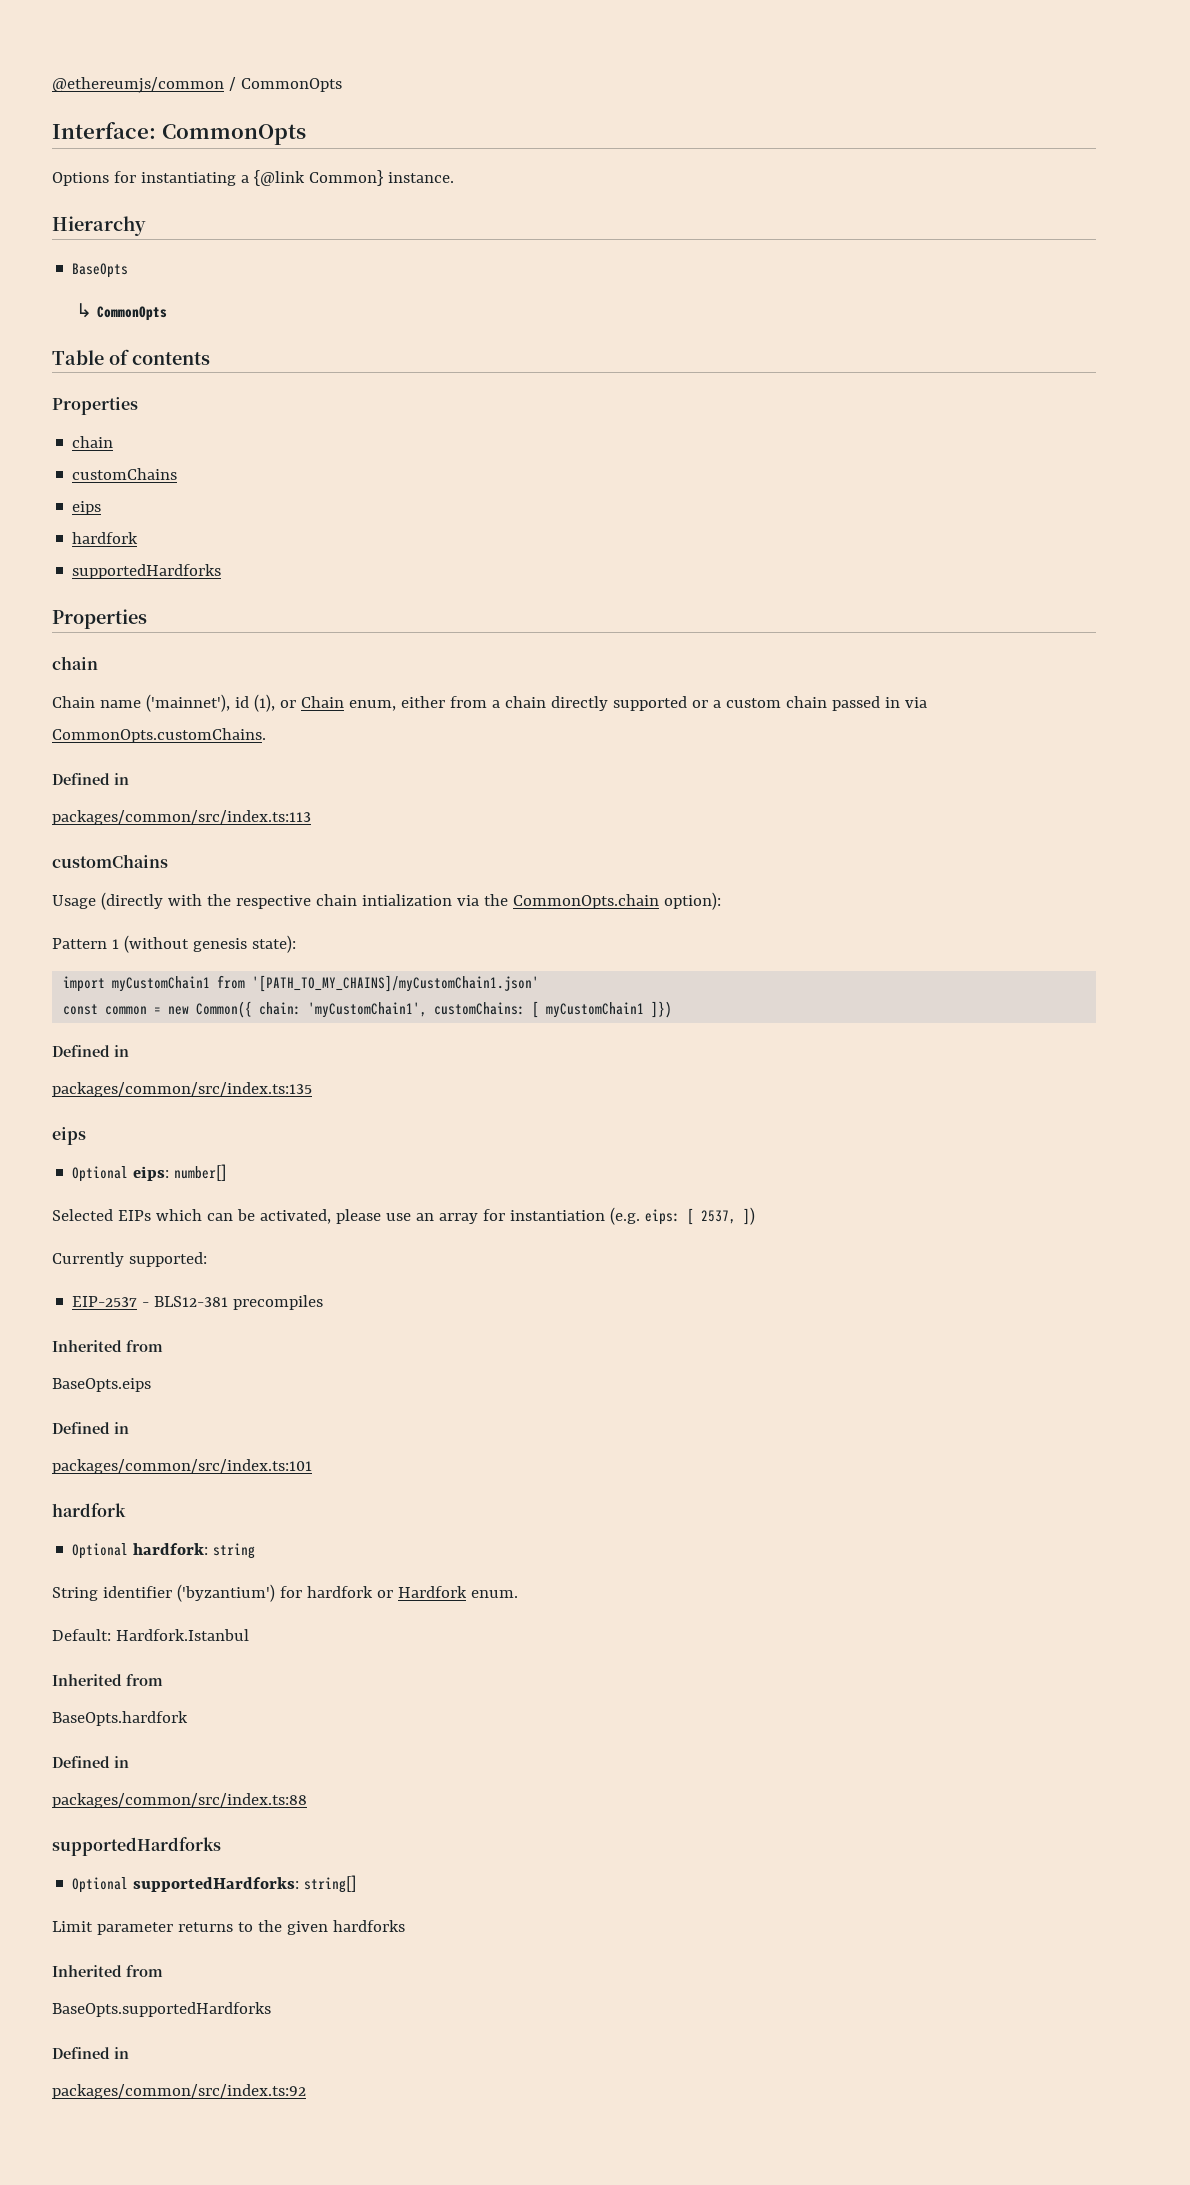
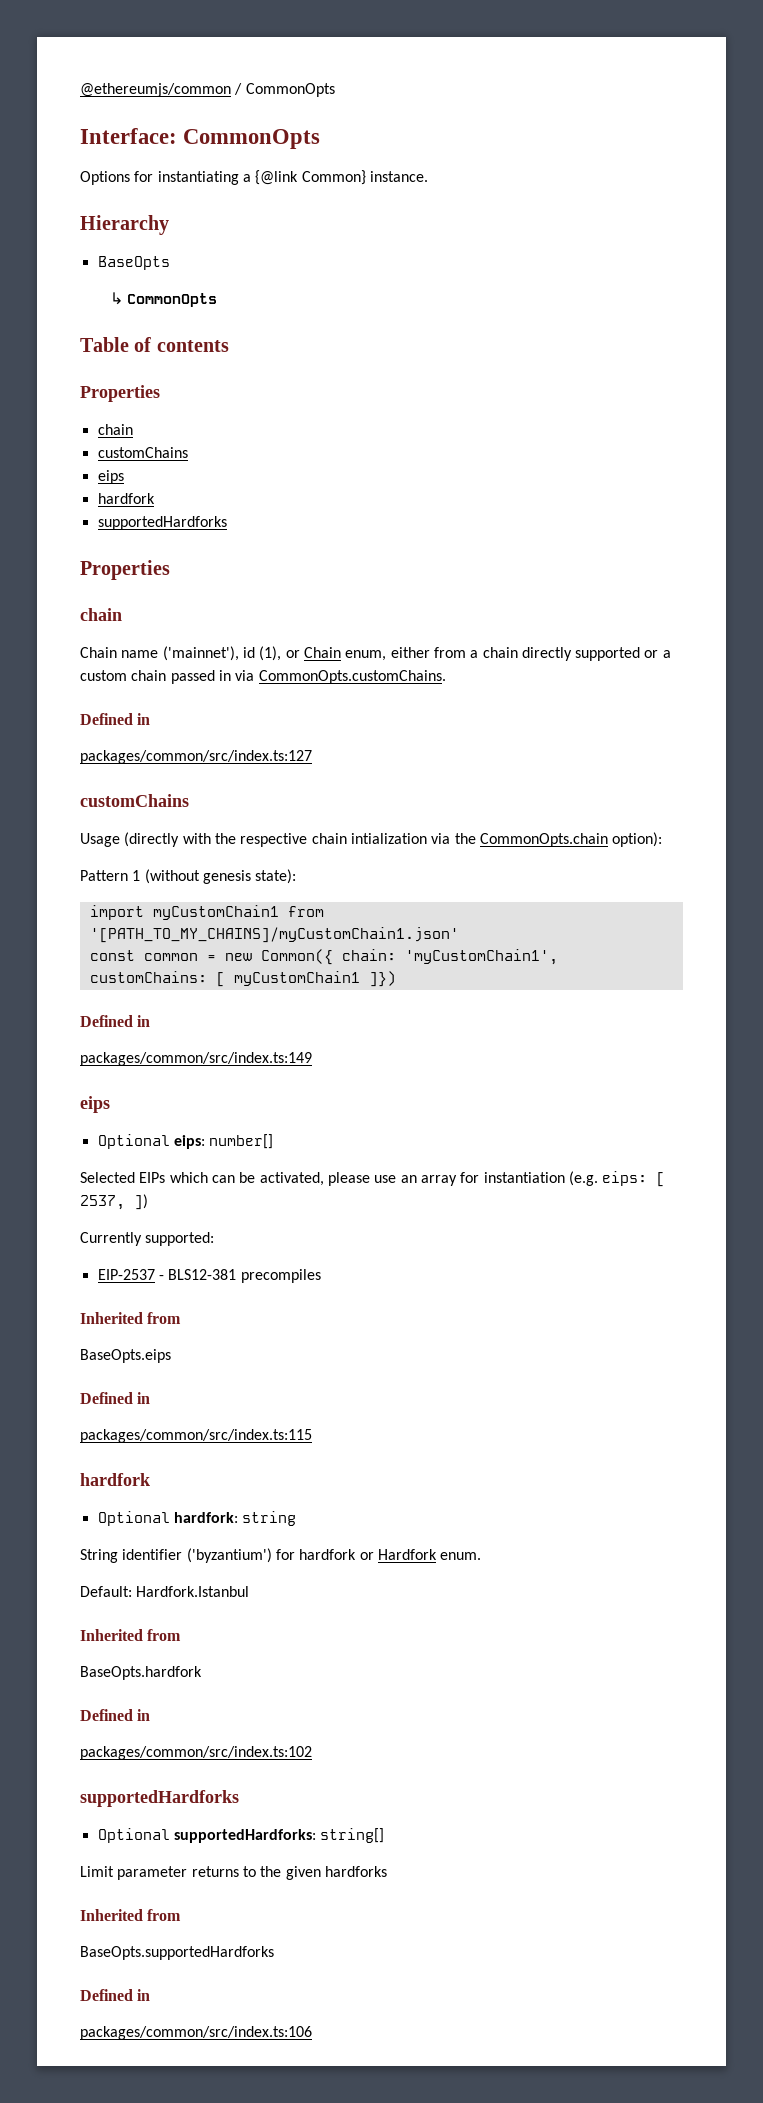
[52,810,311,825] packages/common/src/index.ts:113 -> [80,750,312,764] packages/common/src/index.ts:127
[52,1082,312,1097] packages/common/src/index.ts:135 -> [80,1052,312,1066] packages/common/src/index.ts:149
[52,1459,312,1474] packages/common/src/index.ts:101 -> [80,1429,312,1443] packages/common/src/index.ts:115
[52,1793,307,1808] packages/common/src/index.ts:88 -> [80,1746,312,1760] packages/common/src/index.ts:102
[52,2084,306,2099] packages/common/src/index.ts:92 -> [80,2026,312,2040] packages/common/src/index.ts:106

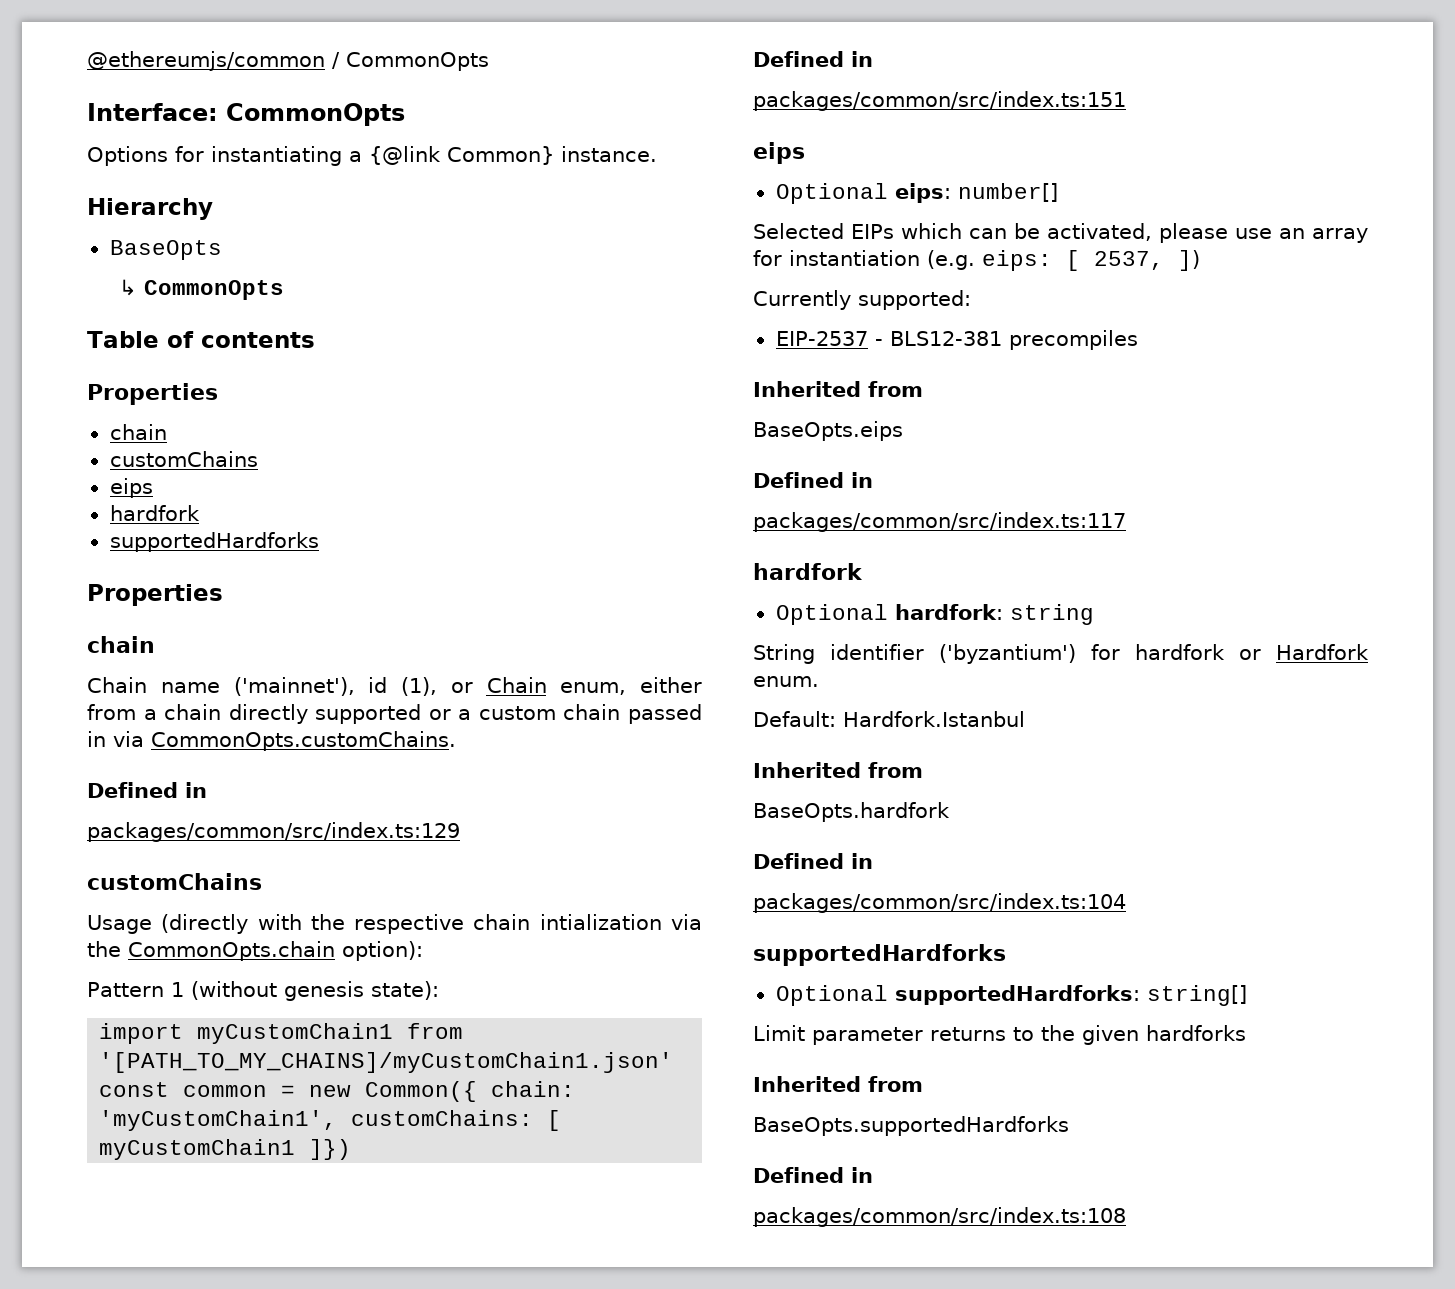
[80,750,312,764] packages/common/src/index.ts:127 -> [87,822,460,842] packages/common/src/index.ts:129
[80,1052,312,1066] packages/common/src/index.ts:149 -> [753,91,1126,111] packages/common/src/index.ts:151
[80,1429,312,1443] packages/common/src/index.ts:115 -> [753,512,1126,532] packages/common/src/index.ts:117
[80,1746,312,1760] packages/common/src/index.ts:102 -> [753,893,1126,913] packages/common/src/index.ts:104
[80,2026,312,2040] packages/common/src/index.ts:106 -> [753,1207,1126,1227] packages/common/src/index.ts:108

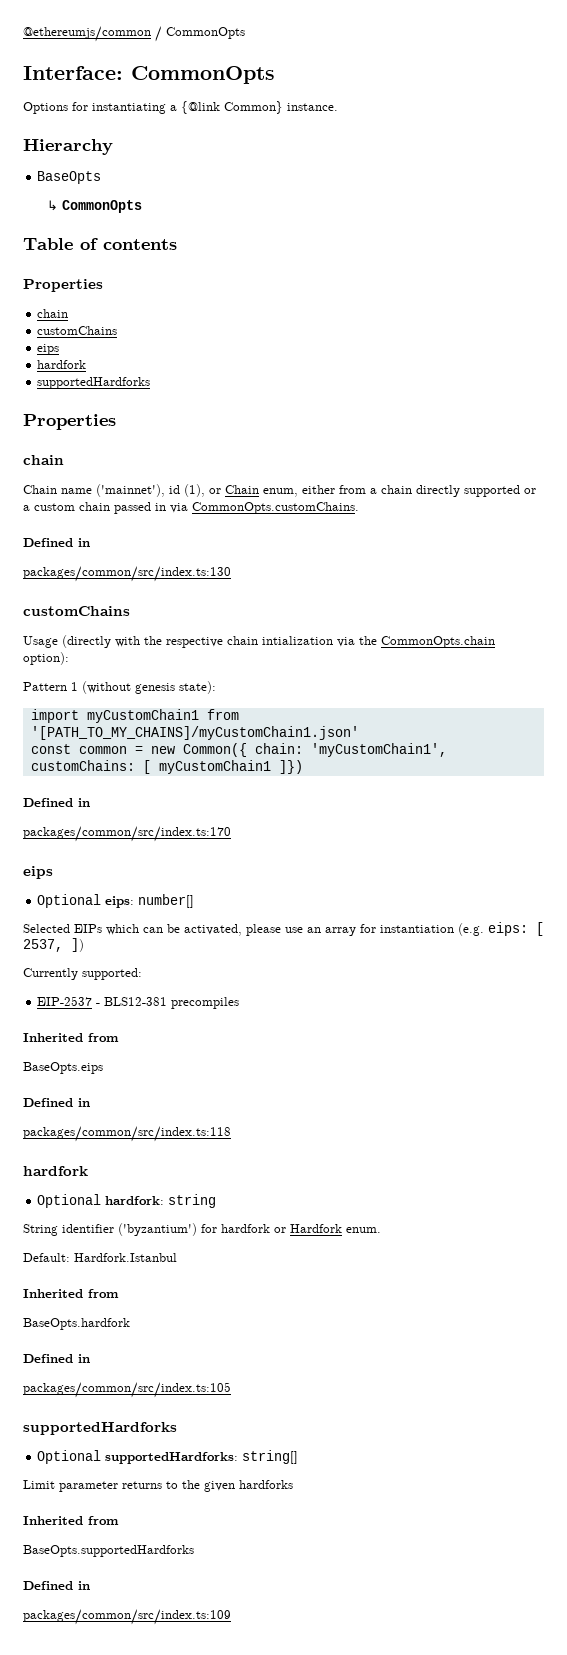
[87,822,460,842] packages/common/src/index.ts:129 -> [23,566,231,582] packages/common/src/index.ts:130
[753,91,1126,111] packages/common/src/index.ts:151 -> [23,826,231,842] packages/common/src/index.ts:170
[753,512,1126,532] packages/common/src/index.ts:117 -> [23,1126,231,1142] packages/common/src/index.ts:118
[753,893,1126,913] packages/common/src/index.ts:104 -> [23,1382,231,1398] packages/common/src/index.ts:105
[753,1207,1126,1227] packages/common/src/index.ts:108 -> [23,1609,231,1625] packages/common/src/index.ts:109

